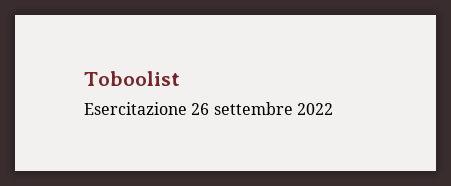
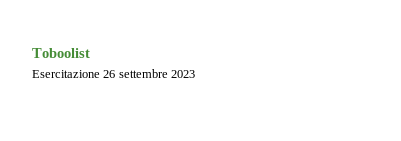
[296,103,333,115] 2022 -> [171,70,196,78] 2023

